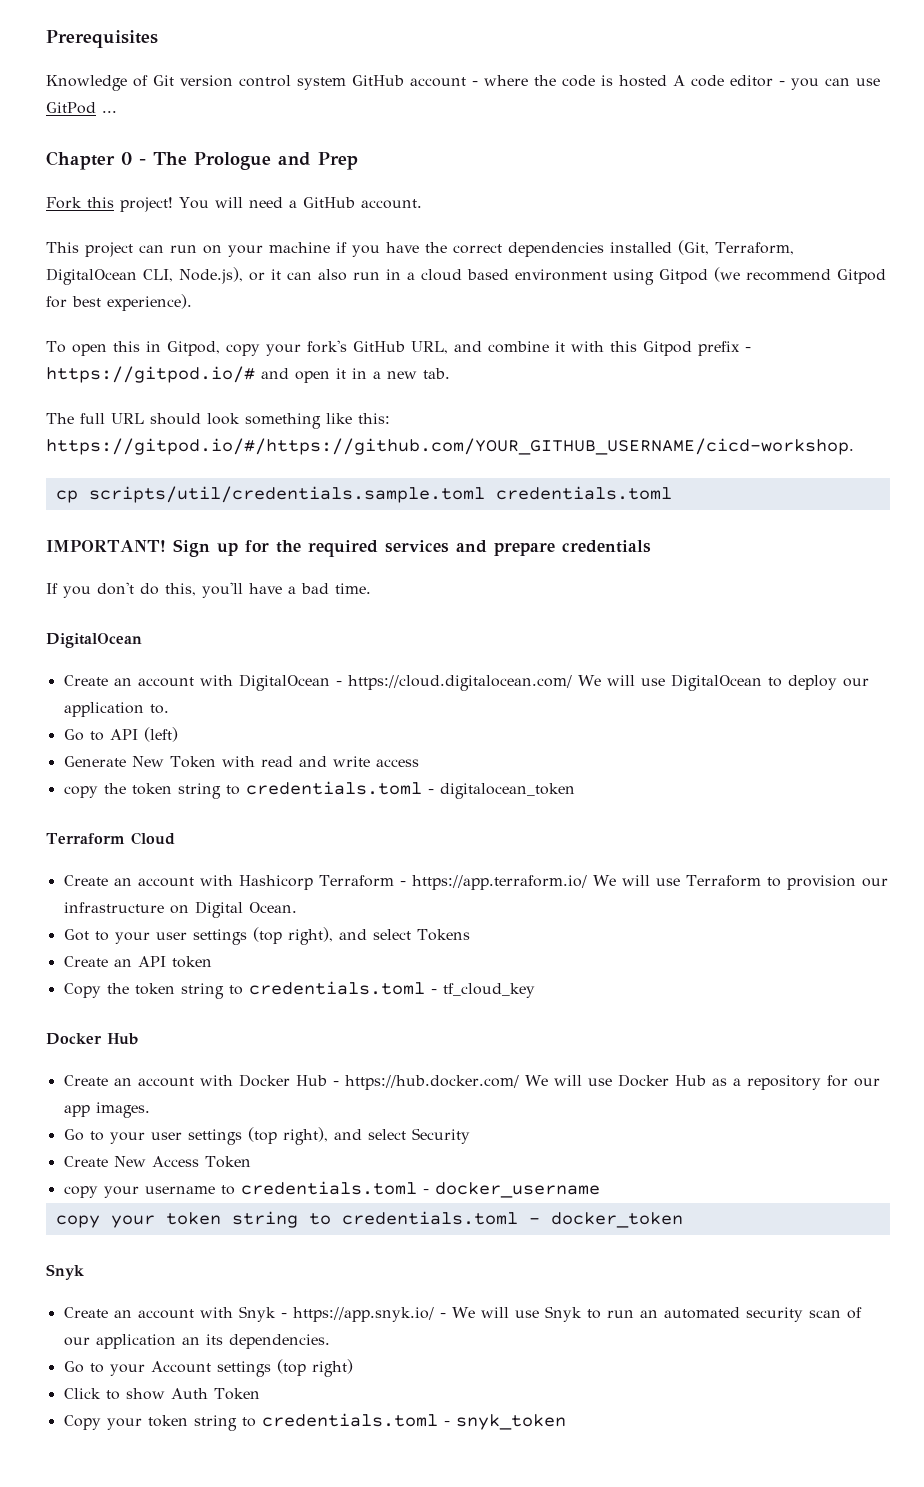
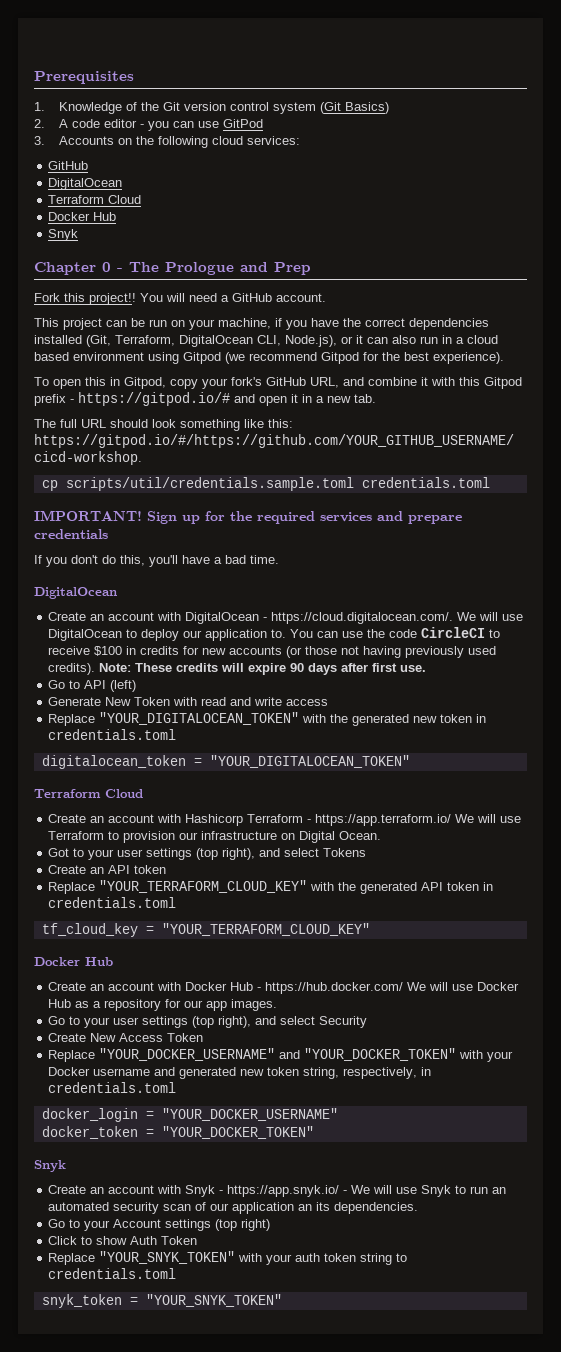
(158, 39) none -> [34,102,45,111] 1.
(148, 81) none -> [141,102,160,111] the
[352,75,667,87] GitHub account - where the code is hosted -> [320,102,390,114] [34,119,45,128] (Git Basics) // 2.
[102,110,117,113] ... -> [34,136,301,148] [48,161,89,170] [48,178,123,190] [48,195,142,204] [48,212,117,221] [48,229,79,241] // 3. Accounts on the following cloud services: // GitHub // DigitalOcean // Terraform Cloud // Docker Hub // Snyk
[120,197,173,212] project! -> [89,293,136,305] project!!
(164, 249) none -> [131,318,145,327] be
[269,242,330,253] machine -> [218,318,271,329] machine,
(67, 302) none -> [382,352,400,361] the
[347,675,572,691] https://cloud.digitalocean.com/ -> [271,612,454,624] https://cloud.digitalocean.com/.
(169, 709) none -> [290,627,501,638] [48,646,497,658] [48,663,427,675] You can use the code CircleCI to receive $100 in credits for new accounts (or those not having previously used credits). Note: These credits will expire 90 days after first use.
[63,781,434,799] copy the token string to credentials.toml - -> [48,712,487,726] [48,729,177,740] Replace "YOUR_DIGITALOCEAN_TOKEN" with the generated new token in credentials.toml //
(575, 791) none -> [193,755,410,768] = "YOUR_DIGITALOCEAN_TOKEN"
[63,981,437,999] Copy the token string to credentials.toml - -> [48,880,494,894] [48,897,177,908] Replace "YOUR_TERRAFORM_CLOUD_KEY" with the generated API token in credentials.toml //
(535, 990) none -> [145,923,370,936] = "YOUR_TERRAFORM_CLOUD_KEY"
[63,1181,600,1198] [55,1211,540,1228] copy your username to credentials.toml - docker_username // copy your token string to credentials.toml - -> [48,1048,514,1062] [48,1067,432,1079] [48,1082,177,1093] [41,1108,338,1122] Replace "YOUR_DOCKER_USERNAME" and "YOUR_DOCKER_TOKEN" with your Docker username and generated new token string, respectively, in credentials.toml // docker_login = "YOUR_DOCKER_USERNAME" //
(683, 1220) none -> [145,1126,314,1139] = "YOUR_DOCKER_TOKEN"
[63,1413,566,1431] Copy your token string to credentials.toml - snyk_token -> [48,1251,408,1265] [48,1268,177,1279] [41,1294,282,1308] Replace "YOUR_SNYK_TOKEN" with your auth token string to credentials.toml // snyk_token = "YOUR_SNYK_TOKEN"

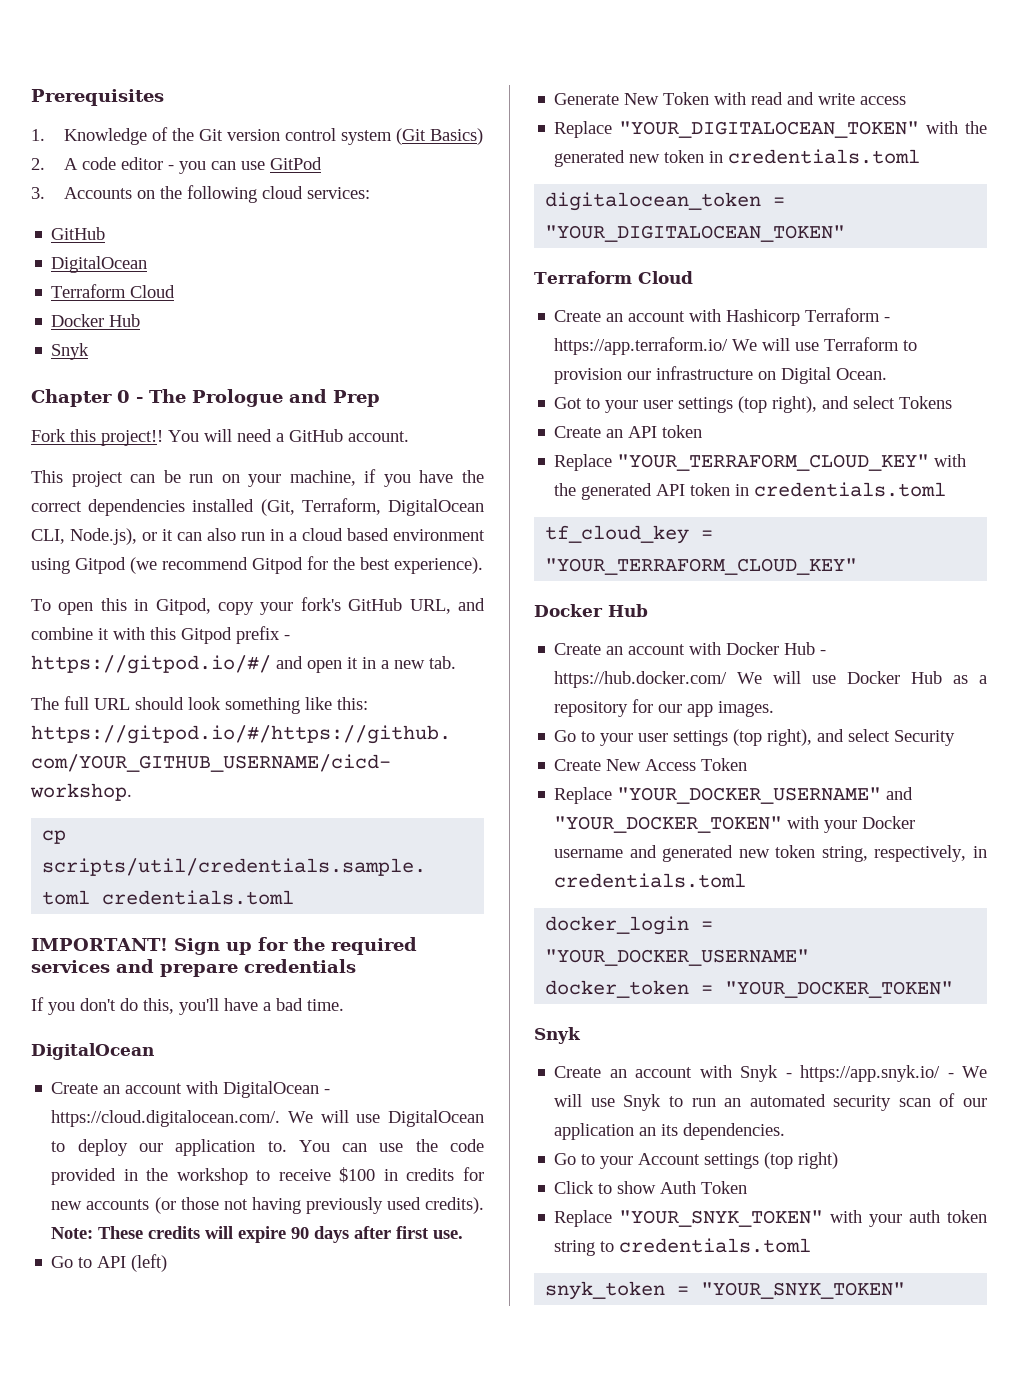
[78,392,230,406] https://gitpod.io/# -> [31,655,271,674] https://gitpod.io/#/
[421,627,486,638] CircleCI -> [51,1168,248,1185] provided in the workshop

